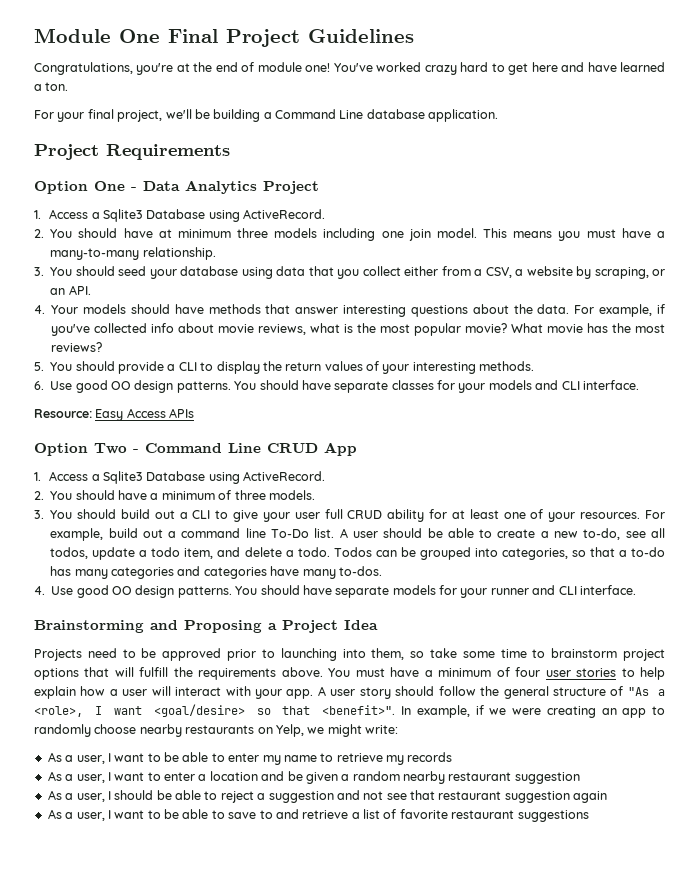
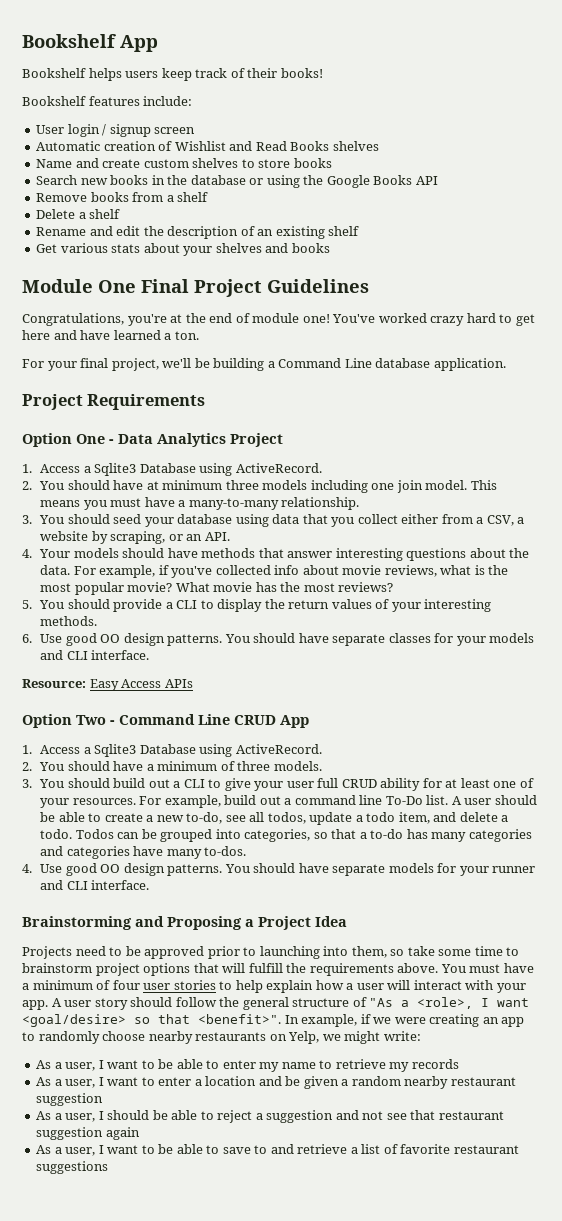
(34, 35) none -> [22,34,158,52] [22,68,323,81] [22,96,193,106] [36,124,196,137] [36,141,379,151] [36,158,332,168] [36,175,438,188] [36,192,209,202] [36,209,121,219] [36,226,360,239] [36,243,330,256] Bookshelf App // Bookshelf helps users keep track of their books! // Bookshelf features include: // User login / signup screen // Automatic creation of Wishlist and Read Books shelves // Name and create custom shelves to store books // Search new books in the database or using the Google Books API // Remove books from a shelf // Delete a shelf // Rename and edit the description of an existing shelf // Get various stats about your shelves and books //

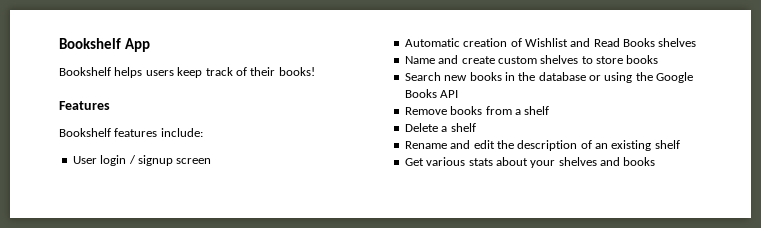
(323, 73) none -> [59,101,110,110] // Features
[22,279,369,297] [22,313,535,326] [22,330,199,340] [22,358,506,371] [22,394,206,410] [22,433,283,447] [22,463,322,476] [22,480,497,493] [40,497,360,510] [22,514,525,527] [40,531,230,544] [22,548,530,561] [40,565,509,578] [40,582,394,595] [22,599,492,612] [40,616,98,626] [22,633,535,646] [40,650,150,660] [22,679,193,691] [22,714,309,728] [22,744,322,757] [22,761,322,771] [22,778,534,791] [40,795,537,808] [40,812,509,825] [40,829,532,842] [40,846,247,859] [22,863,536,876] [40,880,150,890] [22,916,347,930] [22,946,520,959] [22,963,534,976] [22,980,526,993] [22,997,530,1010] [22,1014,525,1027] [22,1031,421,1044] [36,1059,459,1072] [36,1076,516,1089] [36,1093,104,1106] [36,1110,504,1123] [36,1127,140,1140] [36,1144,519,1156] [36,1161,109,1174] // Module One Final Project Guidelines // Congratulations, you're at the end of module one! You've worked crazy hard to get here and have learned a ton. // For your final project, we'll be building a Command Line database application. // Project Requirements // Option One - Data Analytics Project // 1. Access a Sqlite3 Database using ActiveRecord. // 2. You should have at minimum three models including one join model. This means you must have a many-to-many relationship. // 3. You should seed your database using data that you collect either from a CSV, a website by scraping, or an API. // 4. Your models should have methods that answer interesting questions about the data. For example, if you've collected info about movie reviews, what is the most popular movie? What movie has the most reviews? // 5. You should provide a CLI to display the return values of your interesting methods. // 6. Use good OO design patterns. You should have separate classes for your models and CLI interface. // Resource: Easy Access APIs // Option Two - Command Line CRUD App // 1. Access a Sqlite3 Database using ActiveRecord. // 2. You should have a minimum of three models. // 3. You should build out a CLI to give your user full CRUD ability for at least one of your resources. For example, build out a command line To-Do list. A user should be able to create a new to-do, see all todos, update a todo item, and delete a todo. Todos can be grouped into categories, so that a to-do has many categories and categories have many to-dos. // 4. Use good OO design patterns. You should have separate models for your runner and CLI interface. // Brainstorming and Proposing a Project Idea // Projects need to be approved prior to launching into them, so take some time to brainstorm project options that will fulfill the requirements above. You must have a minimum of four user stories to help explain how a user will interact with your app. A user story should follow the general structure of "As a <role>, I want <goal/desire> so that <benefit>". In example, if we were creating an app to randomly choose nearby restaurants on Yelp, we might write: // As a user, I want to be able to enter my name to retrieve my records // As a user, I want to enter a location and be given a random nearby restaurant suggestion // As a user, I should be able to reject a suggestion and not see that restaurant suggestion again // As a user, I want to be able to save to and retrieve a list of favorite restaurant suggestions -> (656, 161) none

